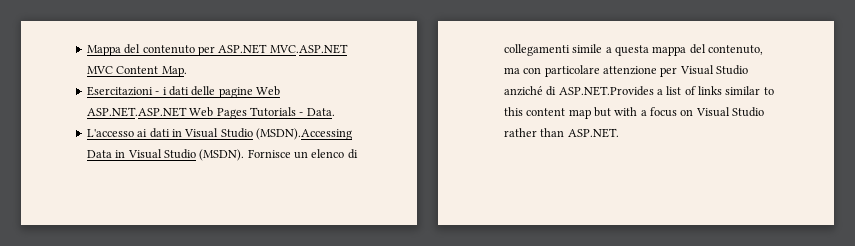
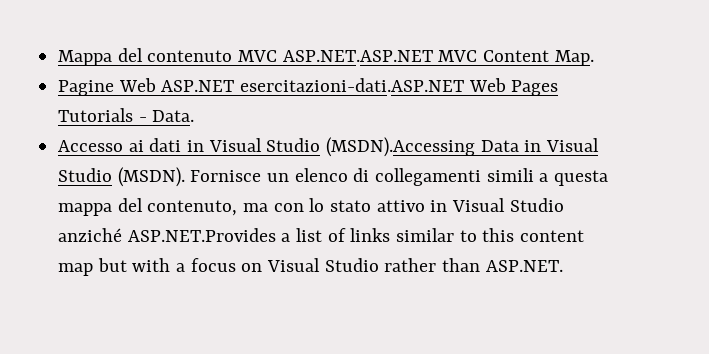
[197,44,348,56] per ASP.NET MVC.ASP.NET -> [238,50,433,62] MVC ASP.NET.ASP.NET
[86,86,280,98] [86,107,187,117] Esercitazioni - i dati delle pagine Web ASP.NET.ASP.NET -> [58,78,465,96] Pagine Web ASP.NET esercitazioni-dati.ASP.NET
[86,129,134,137] L'accesso -> [58,140,124,152] Accesso
[572,44,603,53] simile -> [486,168,534,182] simili
[544,65,678,77] particolare attenzione per -> [309,198,448,212] lo stato attivo in
[546,86,557,96] di -> (123, 235) none

